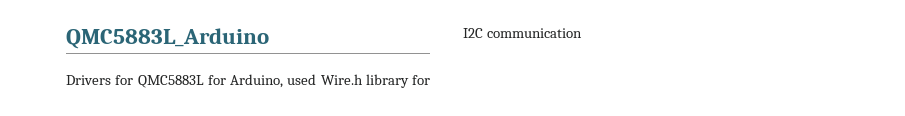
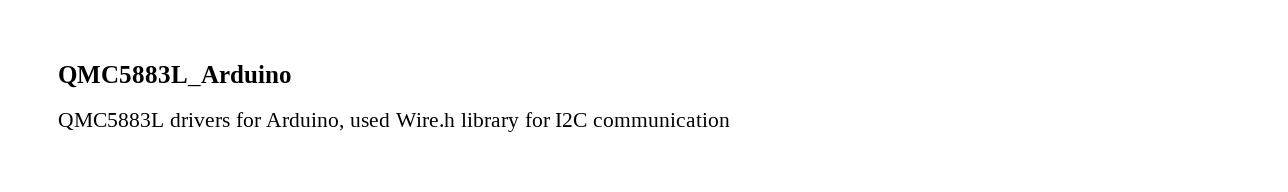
[66,75,204,88] Drivers for QMC5883L -> [58,113,230,130] QMC5883L drivers

